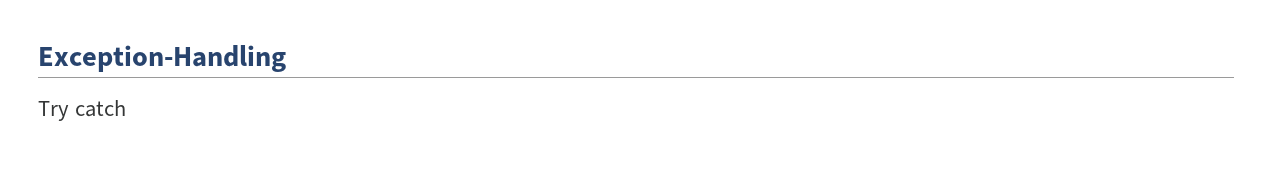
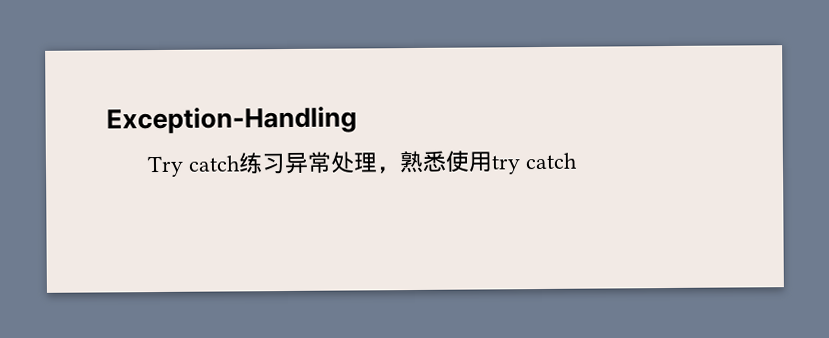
(127, 108) none -> [237,150,579,175] 练习异常处理，熟悉使用try catch

